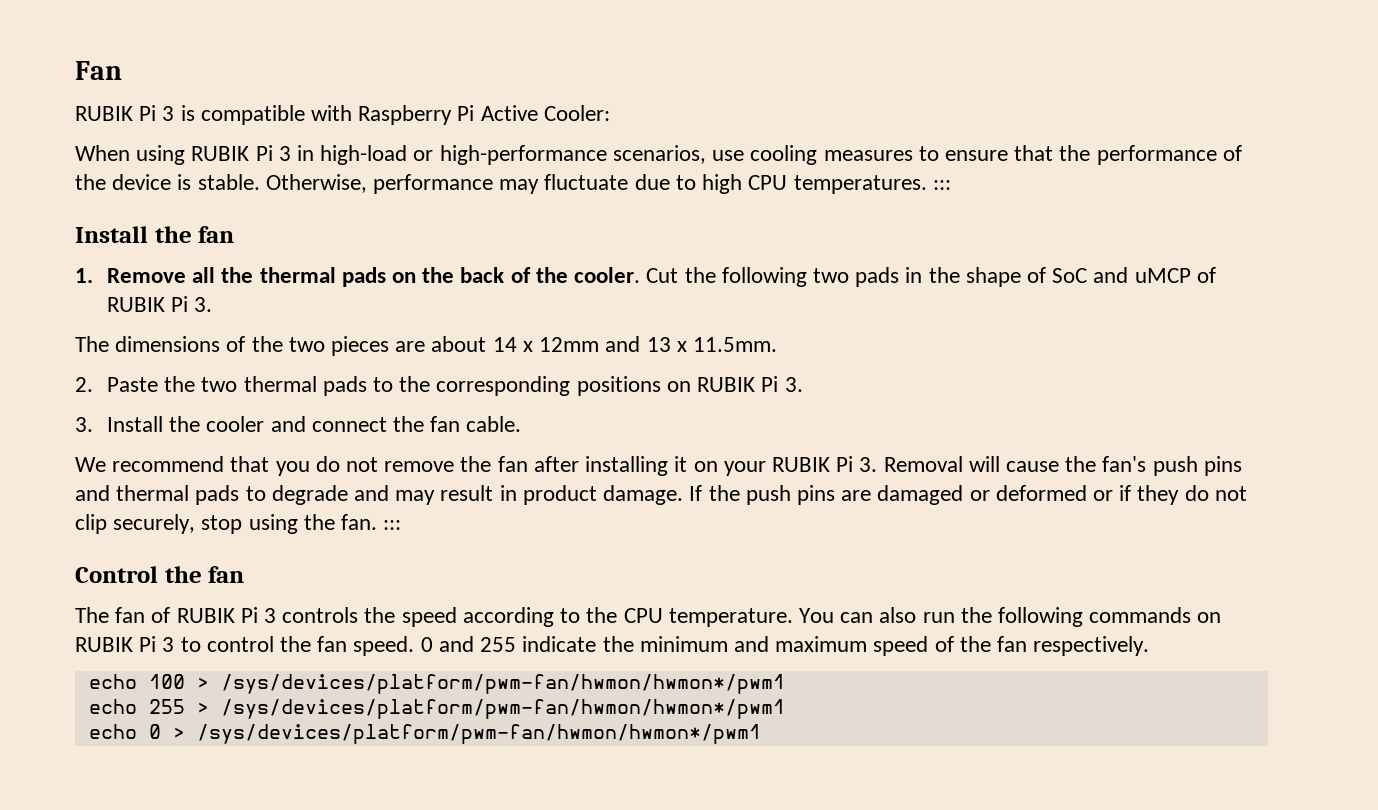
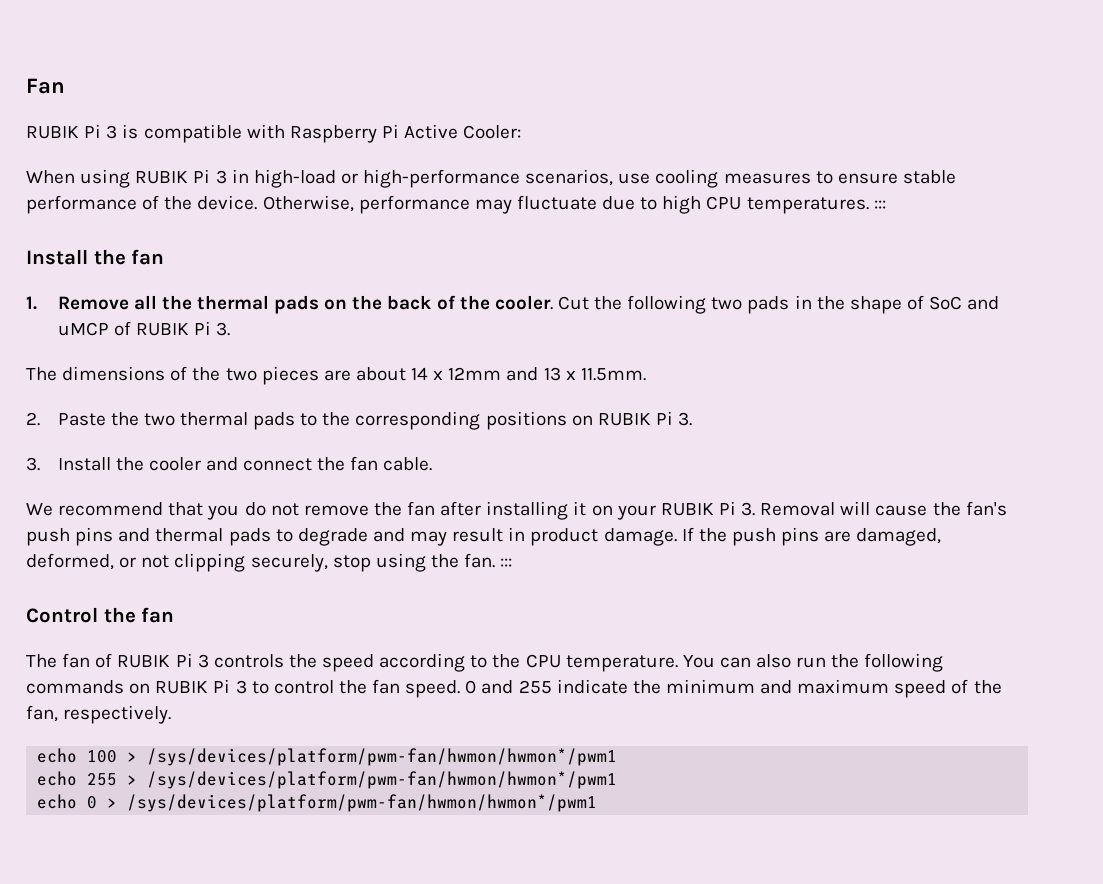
[1014,145,1091,161] that the -> [902,170,956,184] stable
[112,174,260,190] device is stable. -> [197,195,258,210] device.
[877,485,1247,505] [75,514,107,534] damaged or deformed or if they do not clip -> [856,528,942,546] [26,553,246,572] damaged, deformed, or not clipping
[996,636,1027,652] fan -> [26,705,58,722] fan,

